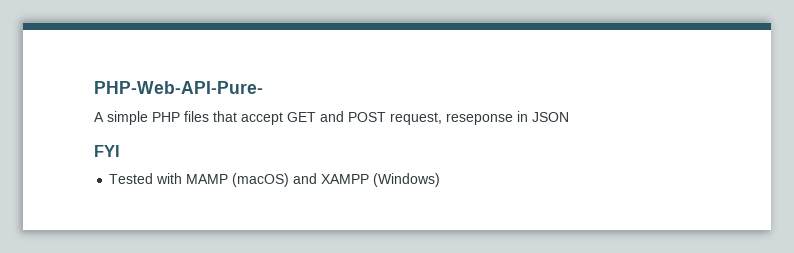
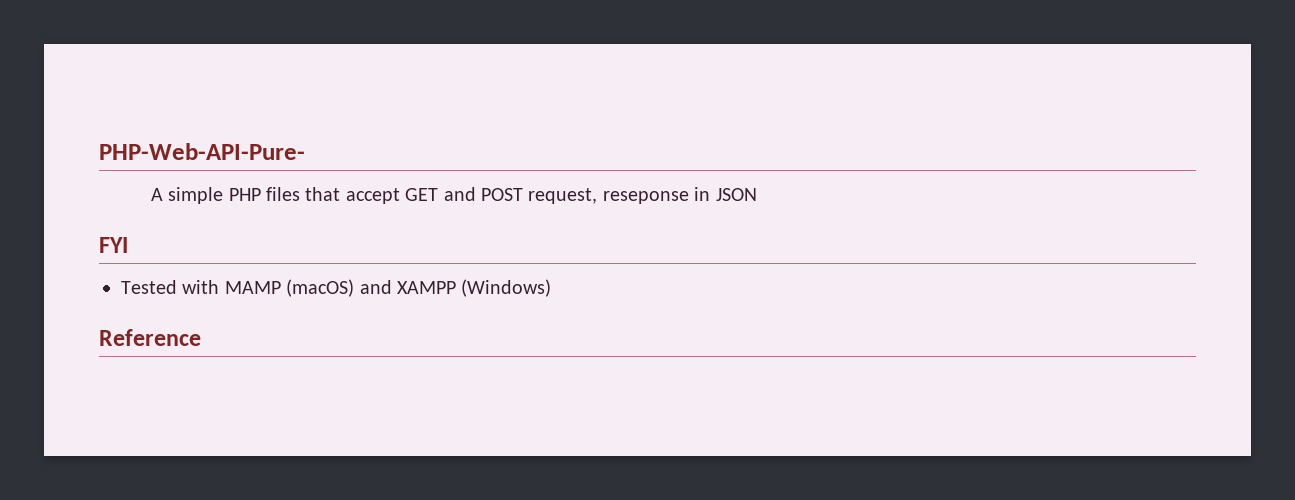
(441, 180) none -> [99,329,201,346] // Reference

